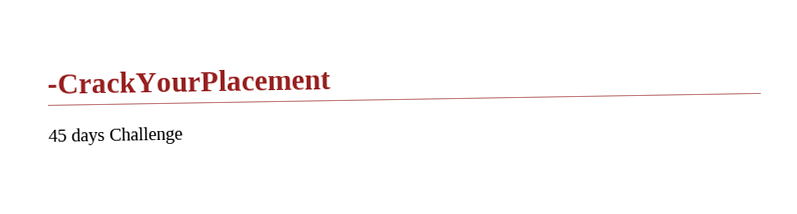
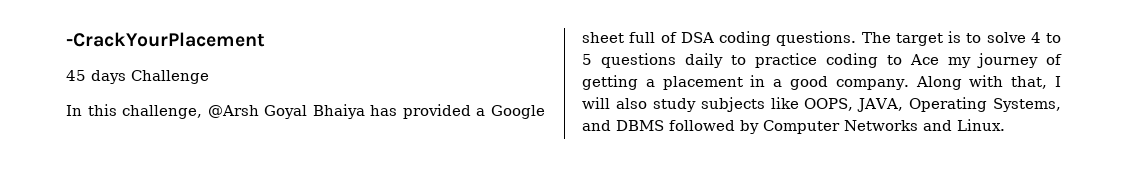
(183, 135) none -> [66,104,545,119] [582,31,1061,46] [582,53,1062,68] [582,75,1061,90] [582,97,1061,112] [582,119,1005,134] // In this challenge, @Arsh Goyal Bhaiya has provided a Google sheet full of DSA coding questions. The target is to solve 4 to 5 questions daily to practice coding to Ace my journey of getting a placement in a good company. Along with that, I will also study subjects like OOPS, JAVA, Operating Systems, and DBMS followed by Computer Networks and Linux.

